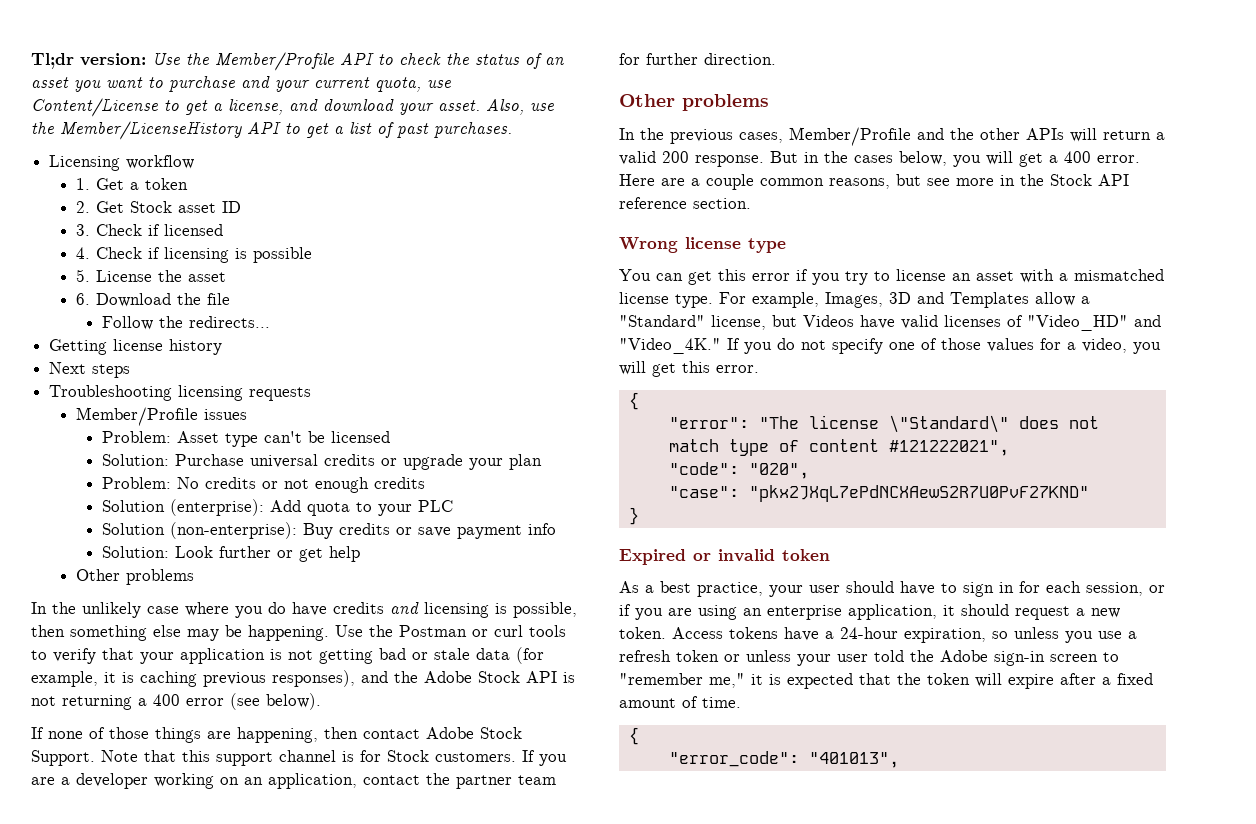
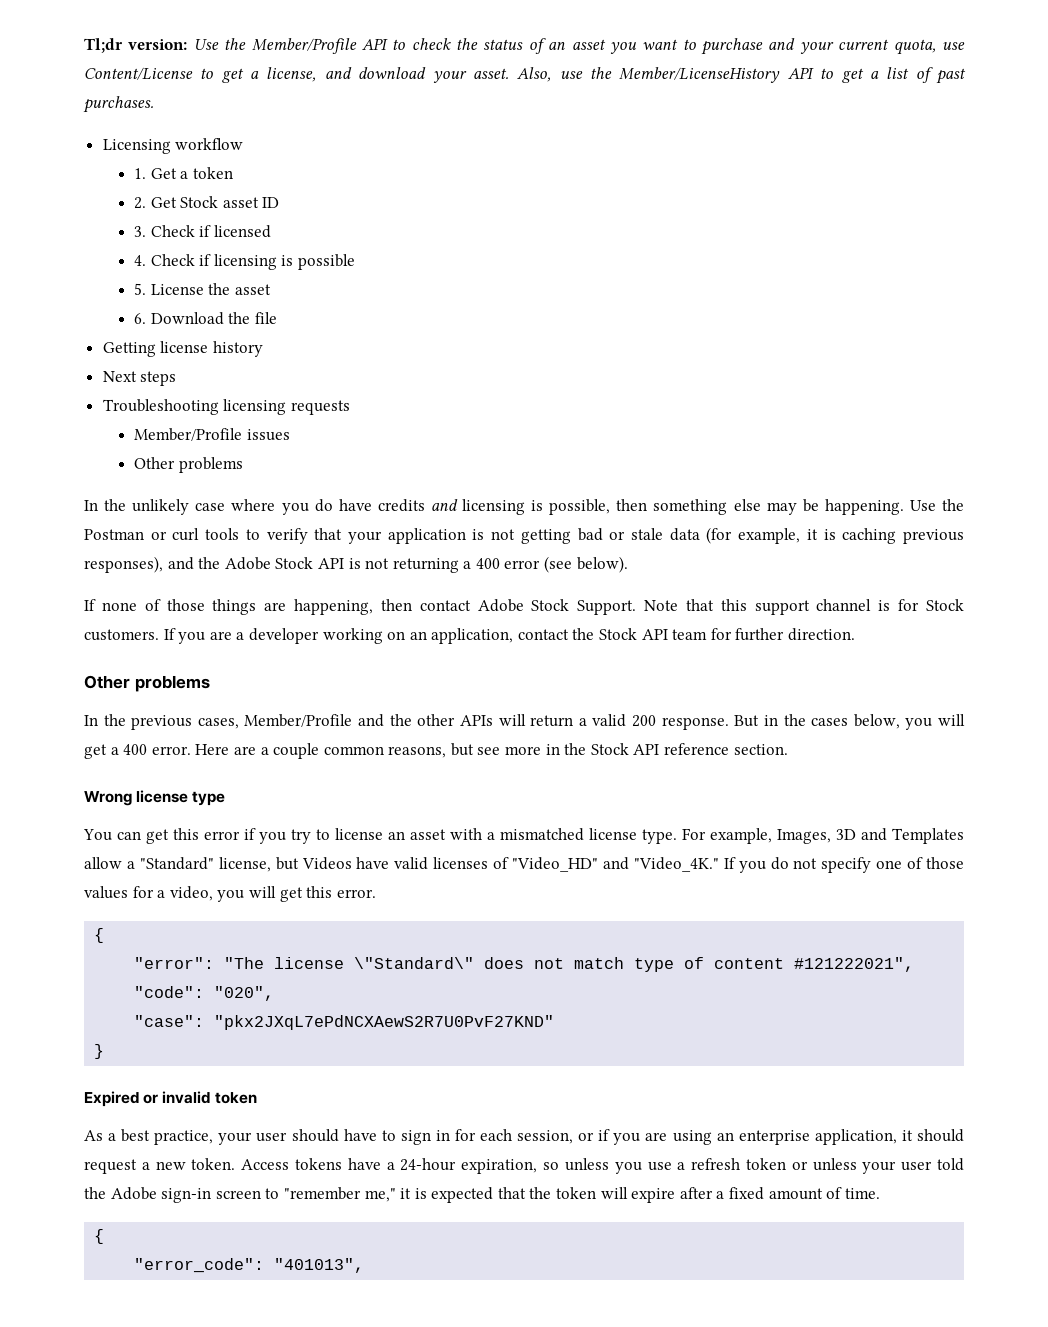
[102,316,271,330] // Follow the redirects... -> (277, 318) none
[102,431,391,447] [102,454,543,470] [102,477,426,493] [102,499,454,516] [102,522,557,539] [102,546,361,562] // Problem: Asset type can't be licensed // Solution: Purchase universal credits or upgrade your plan // Problem: No credits or not enough credits // Solution (enterprise): Add quota to your PLC // Solution (non-enterprise): Buy credits or save payment info // Solution: Look further or get help -> (290, 435) none
[456,775,512,789] partner -> [599,628,668,640] Stock API

